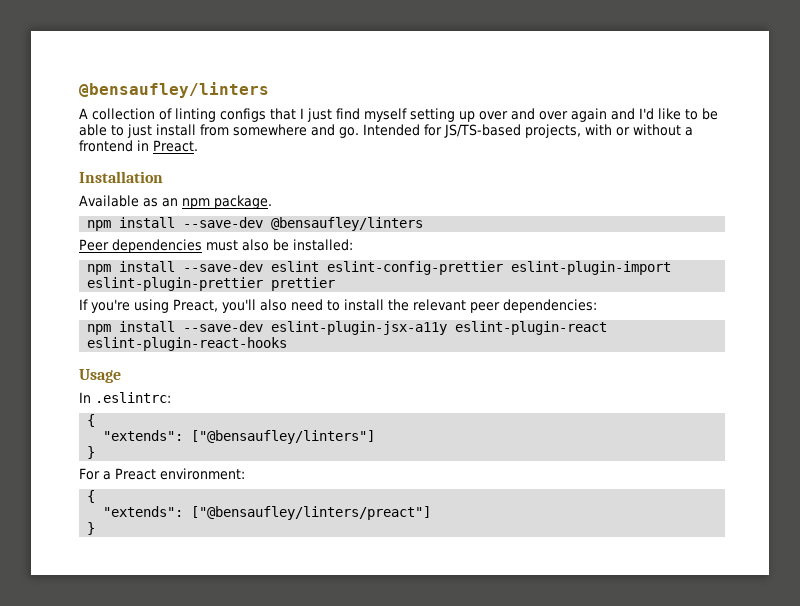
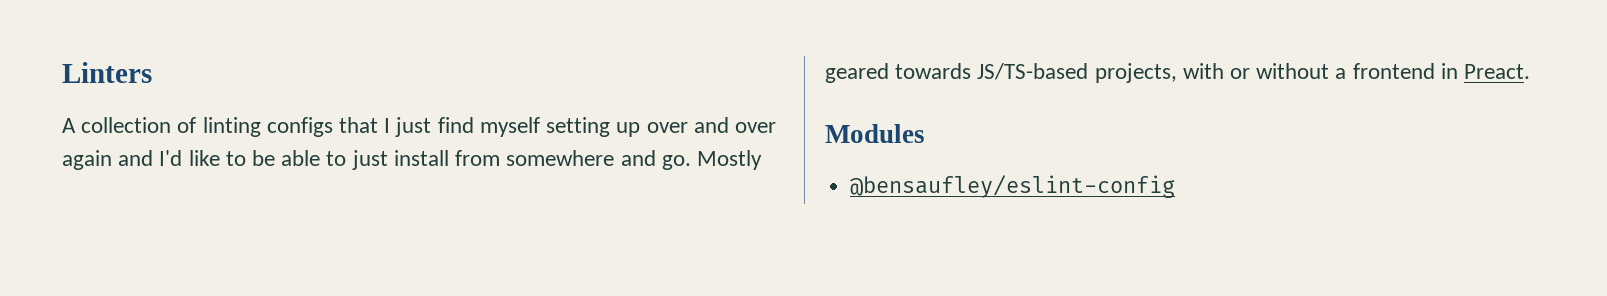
[79,82,269,98] @bensaufley/linters -> [62,62,152,83] Linters
[363,124,442,136] Intended for -> [696,150,762,170] [825,63,972,83] Mostly geared towards
[79,171,163,183] [79,195,272,209] [87,217,424,231] [79,239,353,253] [87,261,672,275] [87,277,336,291] [79,299,597,313] [87,321,608,335] [87,337,288,351] [79,369,121,383] [79,392,171,403] [87,414,96,427] [103,430,376,444] [87,446,96,459] [79,468,245,480] [87,490,96,503] [103,506,432,520] [87,522,96,535] Installation // Available as an npm package. // npm install --save-dev @bensaufley/linters // Peer dependencies must also be installed: // npm install --save-dev eslint eslint-config-prettier eslint-plugin-import eslint-plugin-prettier prettier // If you're using Preact, you'll also need to install the relevant peer dependencies: // npm install --save-dev eslint-plugin-jsx-a11y eslint-plugin-react eslint-plugin-react-hooks // Usage // In .eslintrc: // { // "extends": ["@bensaufley/linters"] // } // For a Preact environment: // { // "extends": ["@bensaufley/linters/preact"] // } -> [825,124,925,143] [850,175,1176,198] Modules // @bensaufley/eslint-config

